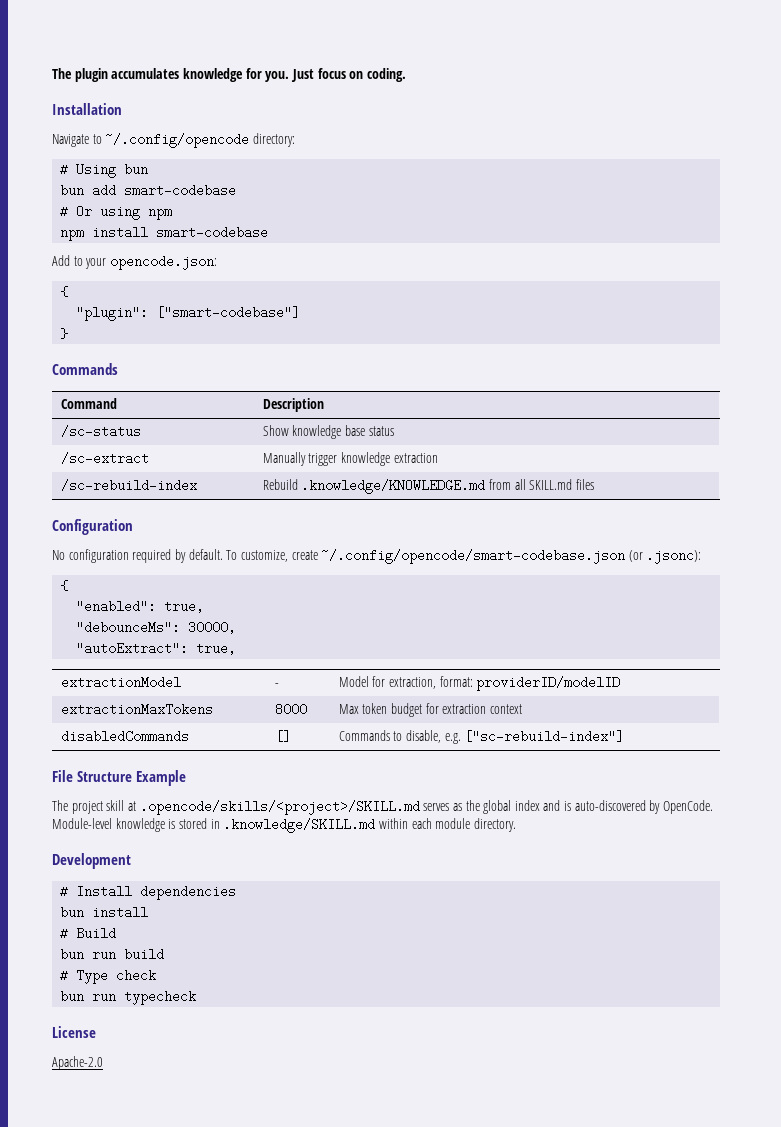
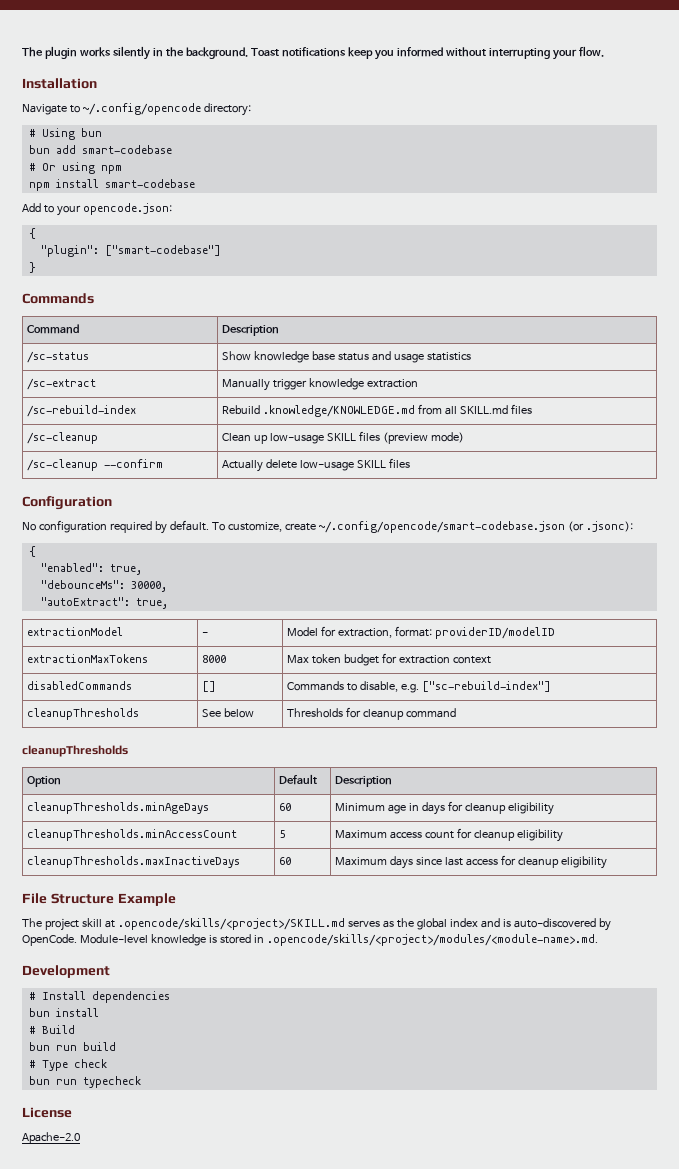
[111,68,406,82] accumulates knowledge for you. Just focus on coding. -> [79,46,604,60] works silently in the background. Toast notifications keep you informed without interrupting your flow.
(394, 431) none -> [372,351,472,363] and usage statistics
(595, 484) none -> [27,432,99,444] [222,431,465,444] [27,459,164,471] [222,458,411,472] // /sc-cleanup | Clean up low-usage SKILL files (preview mode) // /sc-cleanup --confirm | Actually delete low-usage SKILL files
(625, 736) none -> [27,708,140,720] [202,708,255,718] [287,707,457,720] [22,745,128,757] [27,776,62,787] [279,774,318,785] [335,776,393,787] [27,802,210,814] [279,803,292,811] [335,801,555,815] [27,829,238,841] [279,830,286,838] [335,828,564,842] [27,856,241,868] [279,857,292,865] [335,855,608,869] // cleanupThresholds | See below | Thresholds for cleanup command // cleanupThresholds // Option | Default | Description // cleanupThresholds.minAgeDays | 60 | Minimum age in days for cleanup eligibility // cleanupThresholds.minAccessCount | 5 | Maximum access count for cleanup eligibility // cleanupThresholds.maxInactiveDays | 60 | Maximum days since last access for cleanup eligibility
[223,818,516,833] .knowledge/SKILL.md within each module directory. -> [266,934,598,946] .opencode/skills/<project>/modules/<module-name>.md.

